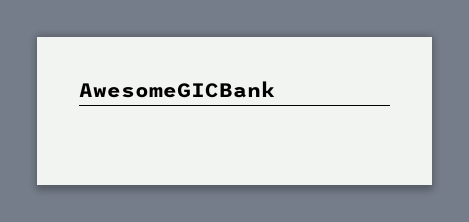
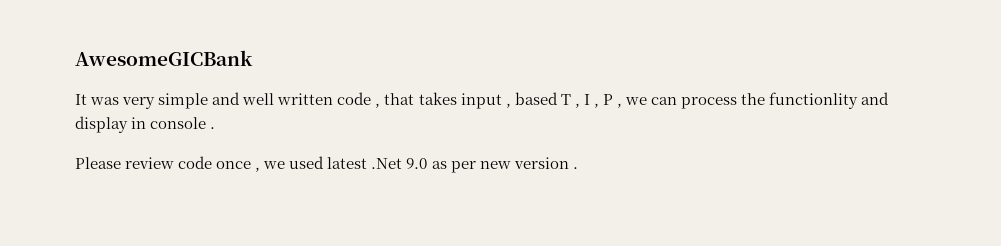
(275, 89) none -> [75,92,890,109] [75,116,216,133] [75,156,578,173] // It was very simple and well written code , that takes input , based T , I , P , we can process the functionlity and display in console . // Please review code once , we used latest .Net 9.0 as per new version .

